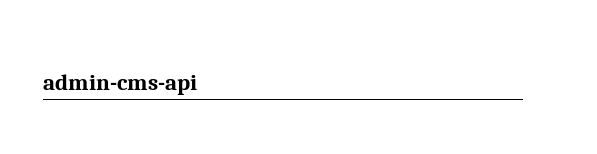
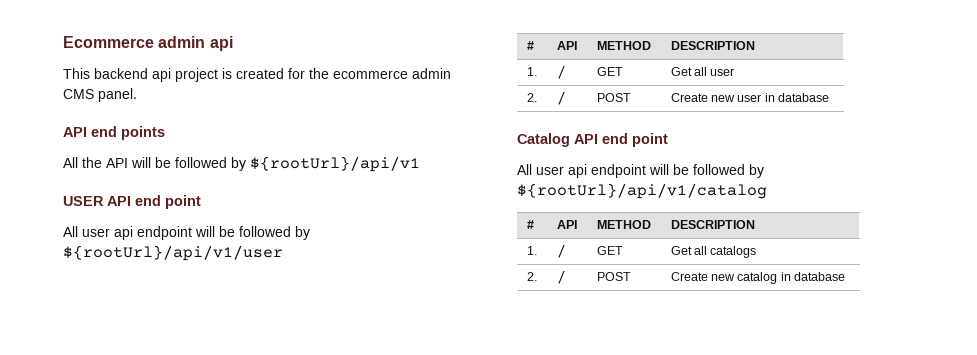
[43,74,197,95] admin-cms-api -> [63,36,233,51] [63,68,451,82] [63,88,137,102] [63,126,165,140] [63,156,420,172] [63,195,201,209] [63,226,310,240] [63,245,283,261] [526,41,534,50] [556,41,577,50] [596,41,651,50] [670,41,755,50] [526,67,537,76] [556,65,566,79] [596,67,623,76] [670,67,735,76] [526,93,537,102] [556,91,566,105] [596,93,631,102] [670,93,830,102] [517,133,668,147] [517,164,764,178] [517,183,767,199] [526,220,534,229] [556,220,577,229] [596,220,651,229] [670,220,755,229] [526,246,537,255] [556,244,566,258] [596,246,623,255] [670,246,757,258] [526,272,537,281] [556,270,566,284] [596,272,631,281] [670,272,846,284] Ecommerce admin api // This backend api project is created for the ecommerce admin CMS panel. // API end points // All the API will be followed by ${rootUrl}/api/v1 // USER API end point // All user api endpoint will be followed by ${rootUrl}/api/v1/user // # | API | METHOD | DESCRIPTION // 1. | / | GET | Get all user // 2. | / | POST | Create new user in database // Catalog API end point // All user api endpoint will be followed by ${rootUrl}/api/v1/catalog // # | API | METHOD | DESCRIPTION // 1. | / | GET | Get all catalogs // 2. | / | POST | Create new catalog in database

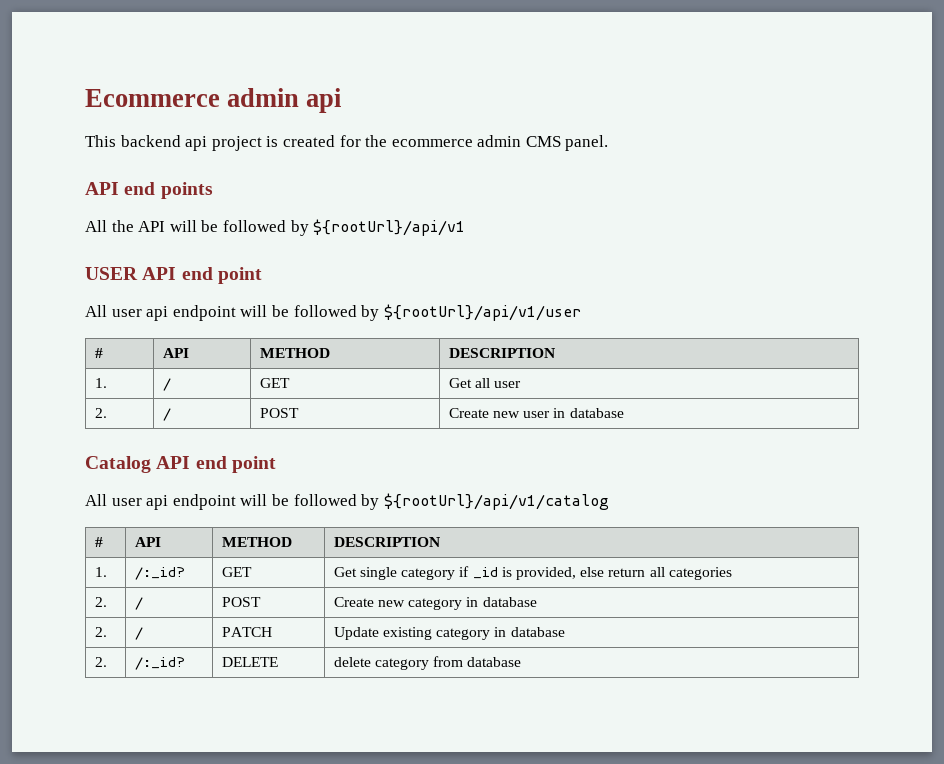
[556,244,566,258] [596,246,623,255] [670,246,757,258] [526,272,537,281] [556,270,566,284] [596,272,631,281] [670,272,846,284] / | GET | Get all catalogs // 2. | / | POST | Create new catalog in database -> [134,567,185,580] [221,567,252,577] [333,566,732,580] [94,597,107,607] [134,597,143,610] [221,597,261,607] [333,597,537,610] [94,627,107,637] [134,627,143,640] [221,627,272,637] [333,627,565,640] [94,657,107,667] [134,657,185,670] [221,657,278,667] [333,656,522,670] /:_id? | GET | Get single category if _id is provided, else return all categories // 2. | / | POST | Create new category in database // 2. | / | PATCH | Update existing category in database // 2. | /:_id? | DELETE | delete category from database

